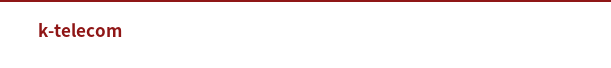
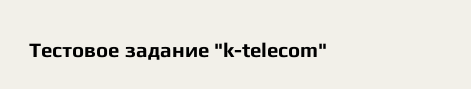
[38,22,122,37] k-telecom -> [29,42,328,60] Тестовое задание "k-telecom"

